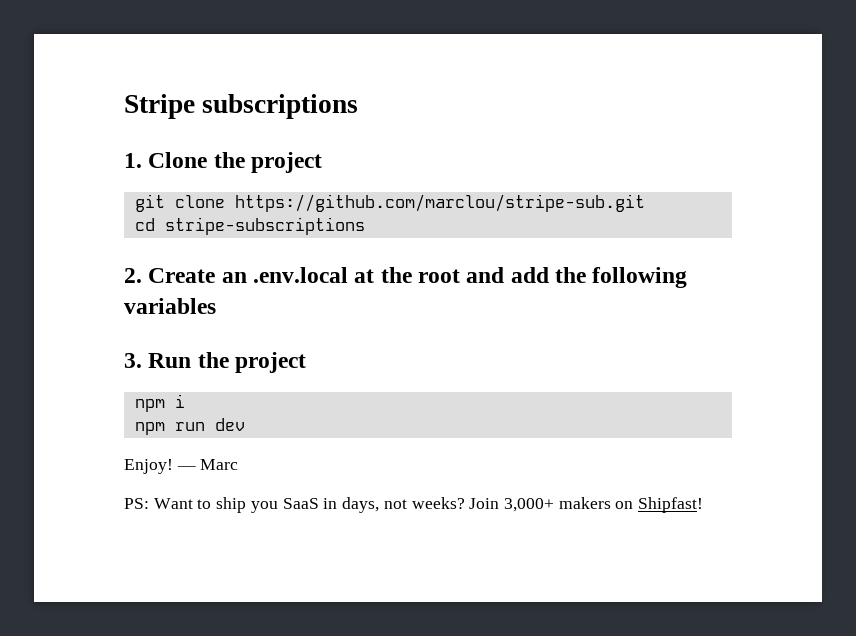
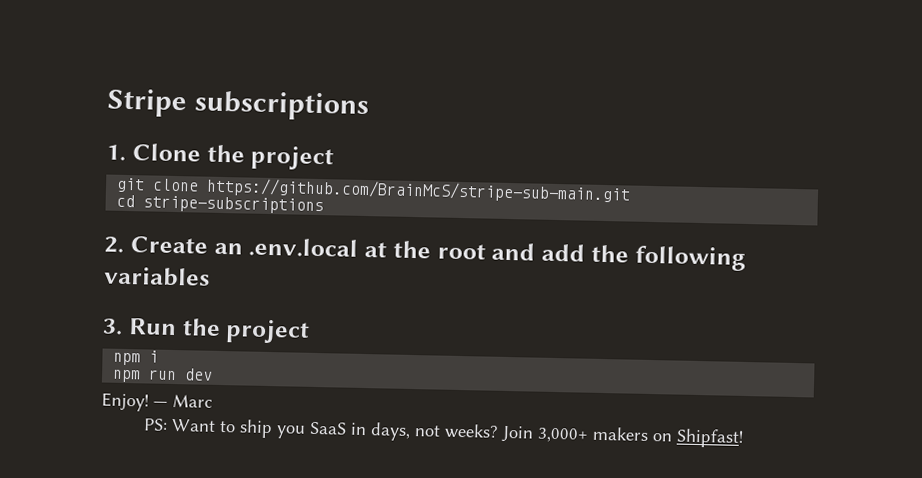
[234,194,645,212] https://github.com/marclou/stripe-sub.git -> [206,177,632,204] https://github.com/BrainMcS/stripe-sub-main.git

